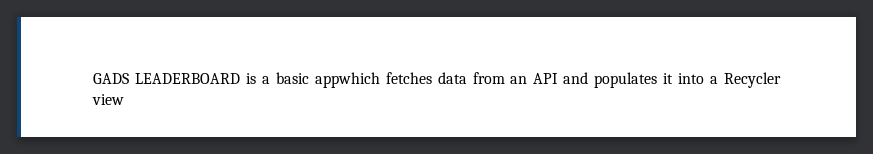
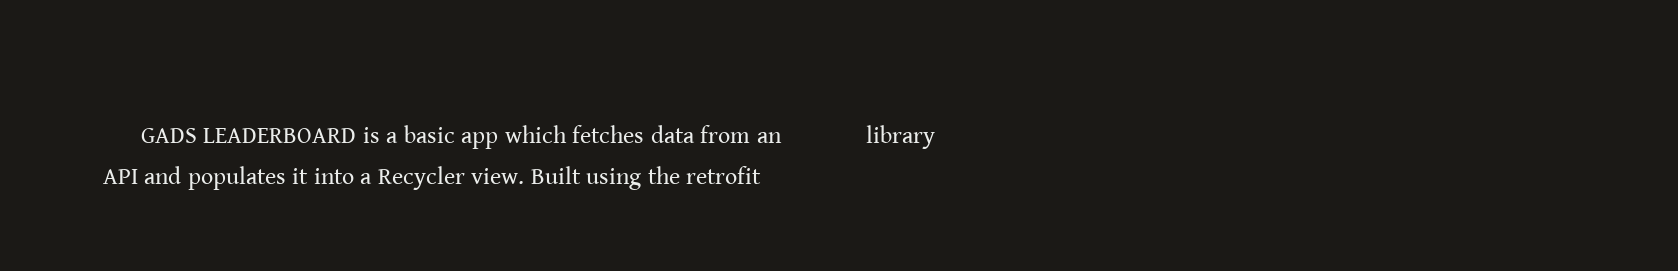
[314,72,380,88] appwhich -> [461,125,567,149] app which
[92,94,124,105] view -> [471,166,762,190] [866,125,935,149] view. Built using the retrofit library

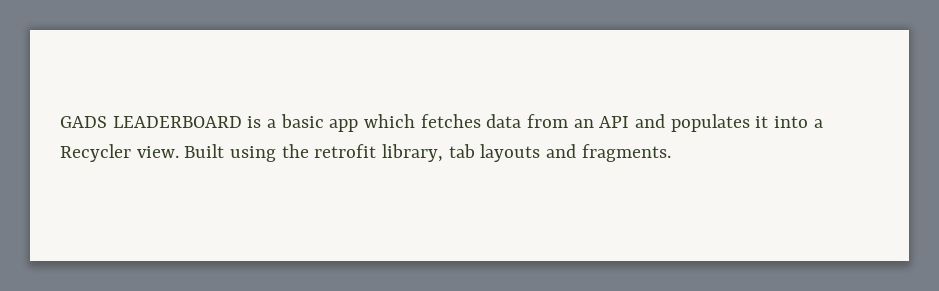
[866,125,935,149] library -> [382,144,671,162] library, tab layouts and fragments.

